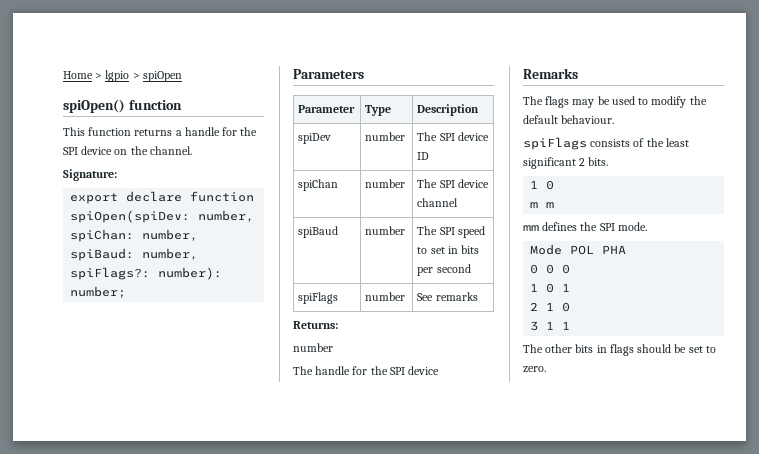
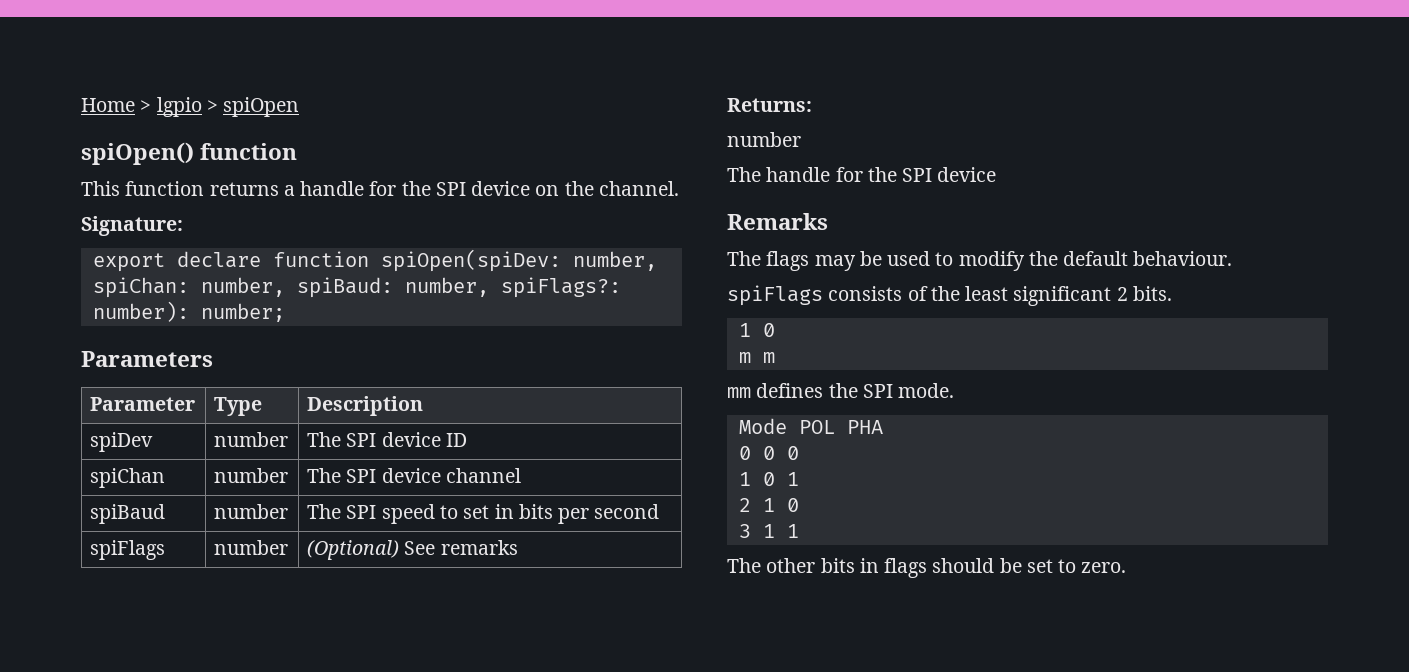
(406, 296) none -> [307,540,400,560] (Optional)

